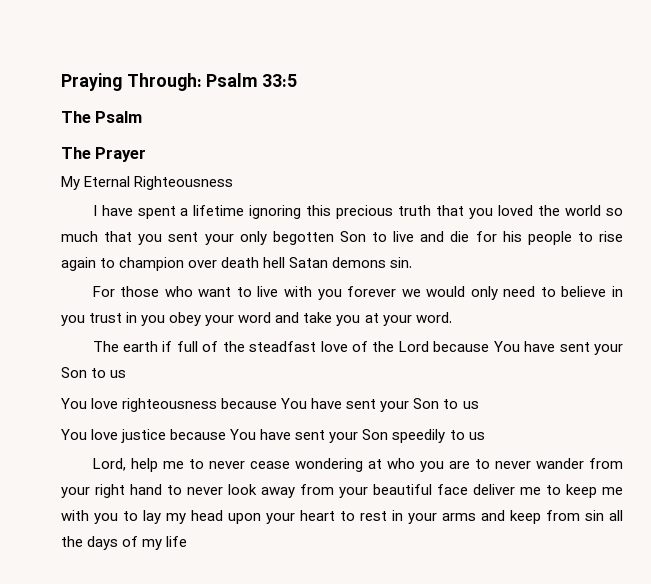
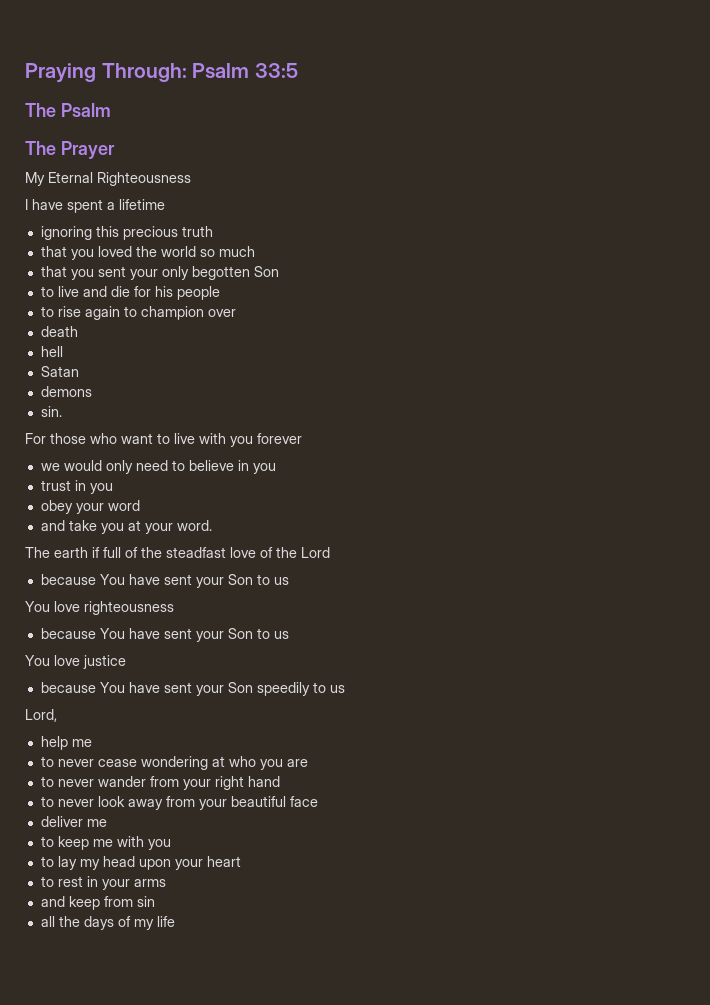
(245, 210) none -> (165, 204) //
(432, 210) none -> (213, 231) //
(98, 236) none -> (255, 251) //
(366, 236) none -> (279, 271) //
(572, 238) none -> (220, 293) //
(218, 264) none -> (236, 313) //
(260, 262) none -> (78, 331) //
(286, 262) none -> (63, 351) //
(329, 262) none -> (79, 371) //
(387, 262) none -> (92, 391) //
(397, 291) none -> (302, 438) //
(85, 320) none -> (276, 468) //
(166, 320) none -> (113, 488) //
(272, 317) none -> (140, 505) //
(429, 346) none -> (330, 552) //
(218, 405) none -> (174, 608) //
(167, 436) none -> (126, 662) //
(126, 464) none -> (57, 715) //
(184, 465) none -> (92, 743) //
(470, 465) none -> (308, 763) //
(162, 489) none -> (280, 781) //
(468, 489) none -> (318, 801) //
(541, 491) none -> (107, 823) //
(118, 518) none -> (171, 844) //
(335, 515) none -> (241, 861) //
(476, 517) none -> (166, 883) //
(604, 515) none -> (155, 901) //

